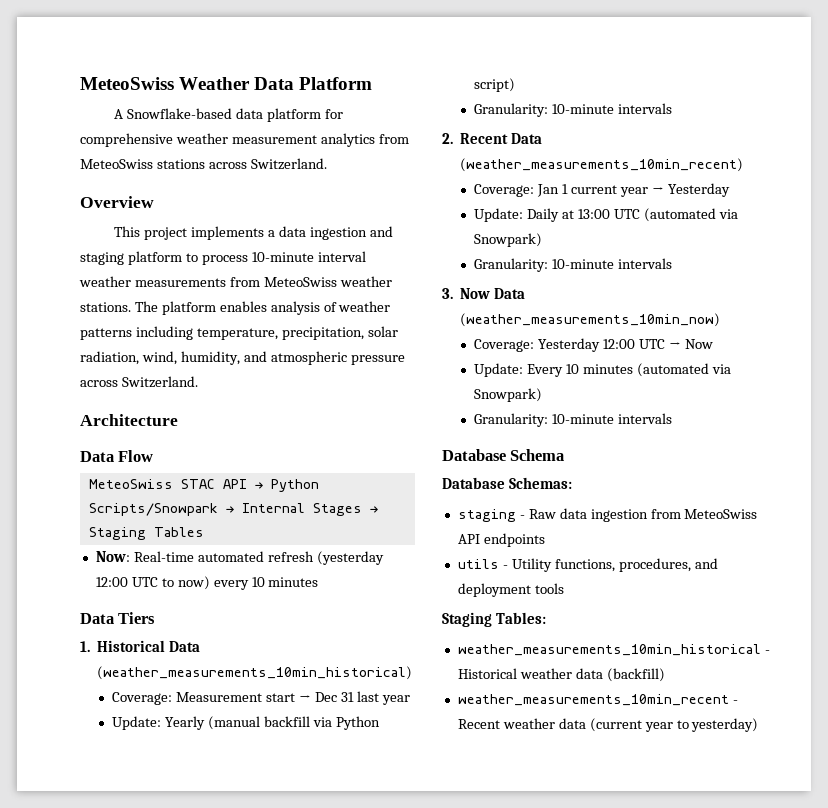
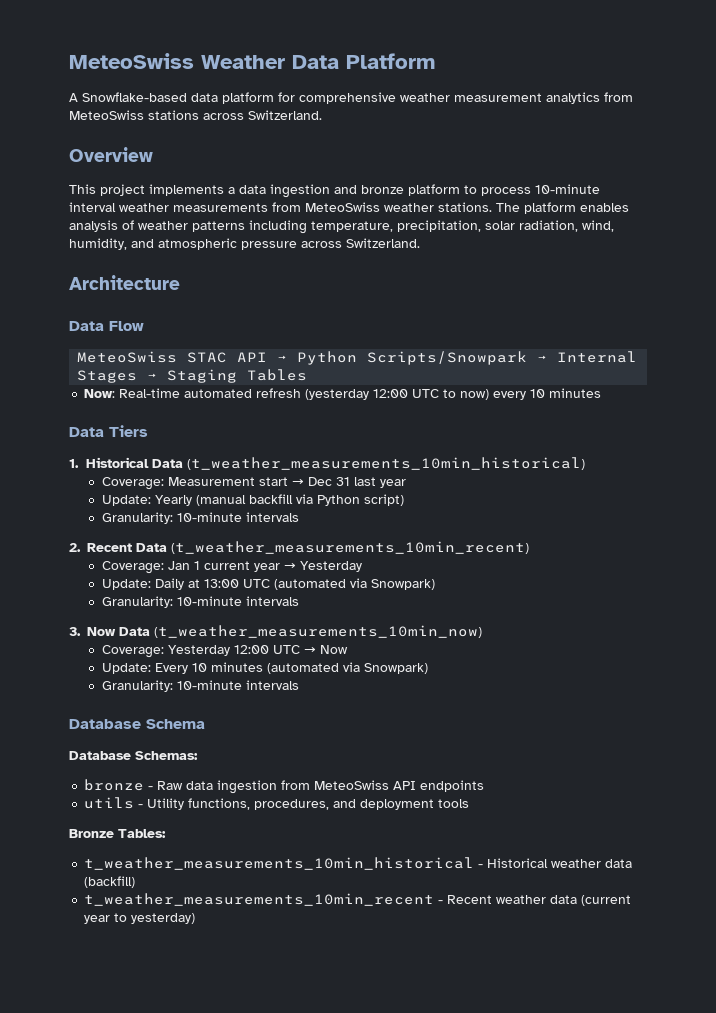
[80,252,124,265] staging -> [361,185,404,194] bronze
[97,666,413,680] (weather_measurements_10min_historical) -> [187,457,586,470] (t_weather_measurements_10min_historical)
[460,158,744,172] (weather_measurements_10min_recent) -> [171,541,529,554] (t_weather_measurements_10min_recent)
[460,313,721,327] (weather_measurements_10min_now) -> [154,625,482,638] (t_weather_measurements_10min_now)
[457,509,516,522] staging -> [84,779,145,791] bronze
[442,612,492,627] Staging -> [69,829,114,838] Bronze
[457,644,761,656] weather_measurements_10min_historical -> [84,857,475,870] t_weather_measurements_10min_historical
[457,694,729,706] weather_measurements_10min_recent -> [84,893,435,906] t_weather_measurements_10min_recent

